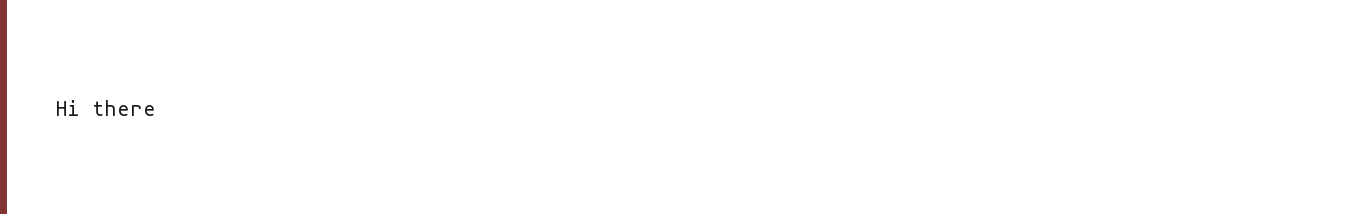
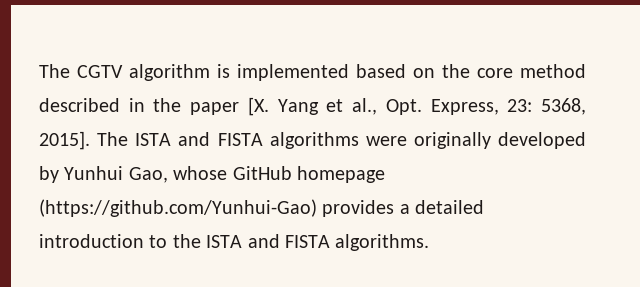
[56,100,156,116] Hi there -> [39,64,586,81] [39,97,587,116] [39,131,586,150] [39,166,385,183] [39,199,485,217] [39,234,430,251] The CGTV algorithm is implemented based on the core method described in the paper [X. Yang et al., Opt. Express, 23: 5368, 2015]. The ISTA and FISTA algorithms were originally developed by Yunhui Gao, whose GitHub homepage (https://github.com/Yunhui-Gao) provides a detailed introduction to the ISTA and FISTA algorithms.

